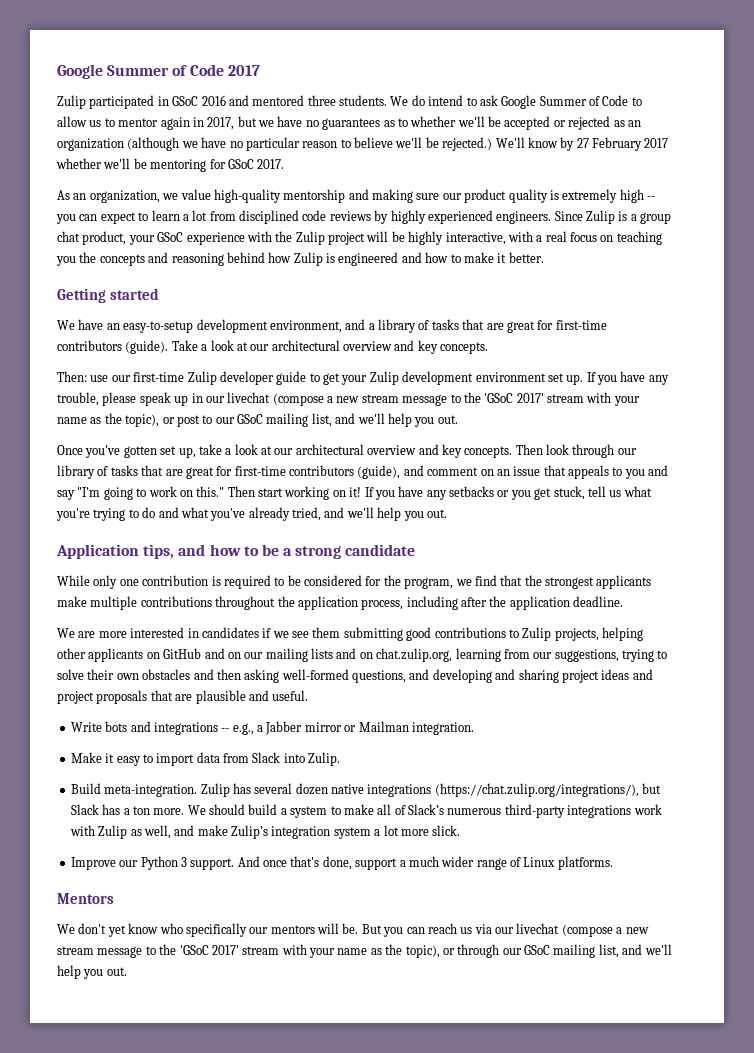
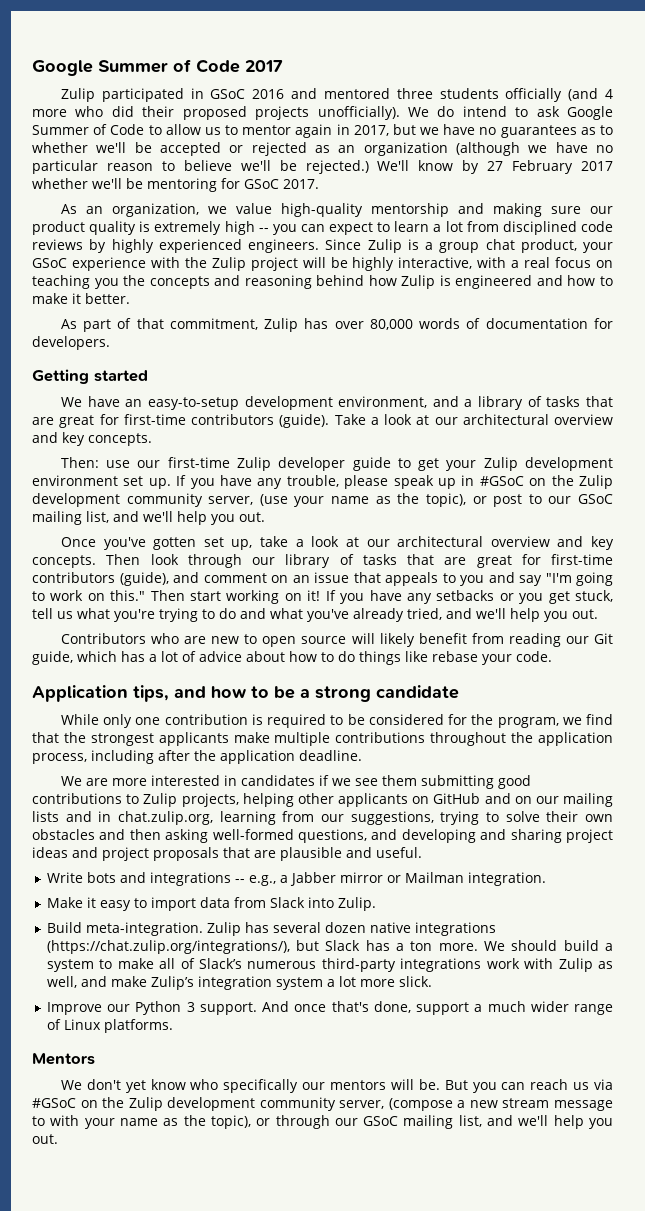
[339,95,387,106] students. -> [439,88,613,102] [32,106,400,120] students officially (and 4 more who did their proposed projects unofficially).
(544, 257) none -> [60,318,613,332] [32,336,110,350] // As part of that commitment, Zulip has over 80,000 words of documentation for developers.
[205,392,612,406] our livechat (compose a new stream message to the 'GSoC 2017' stream with -> [479,475,613,489] [32,493,288,507] #GSoC on the Zulip development community server, (use
(447, 513) none -> [60,633,613,647] [32,651,552,665] // Contributors who are new to open source will likely benefit from reading our Git guide, which has a lot of advice about how to do things like rebase your code.
[359,652,373,659] on -> [98,811,112,822] in
[495,923,649,937] [57,944,280,958] our livechat (compose a new stream message to the 'GSoC 2017' stream -> [32,1097,613,1111] [32,1116,45,1126] #GSoC on the Zulip development community server, (compose a new stream message to

